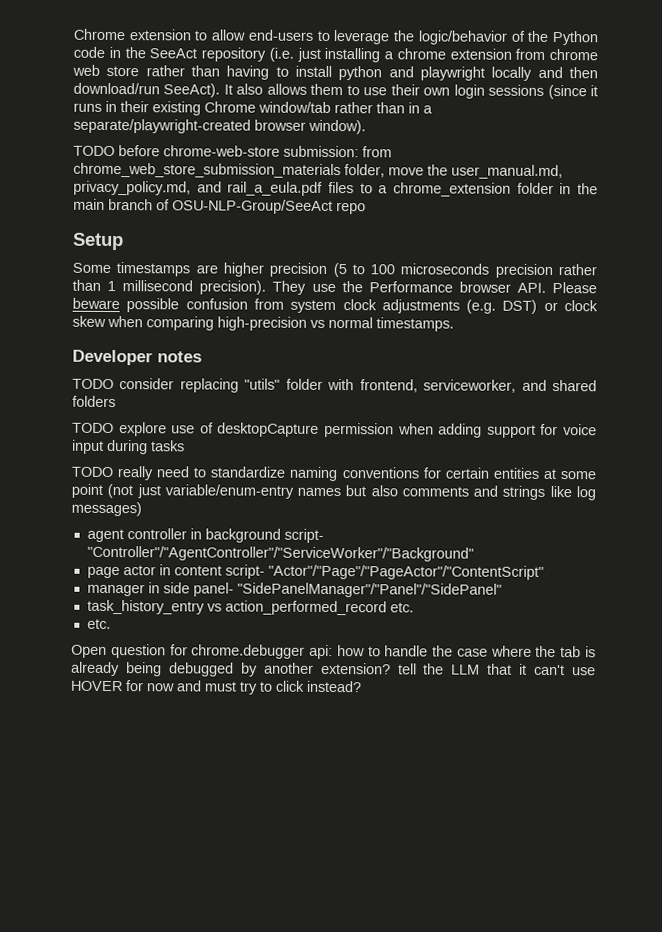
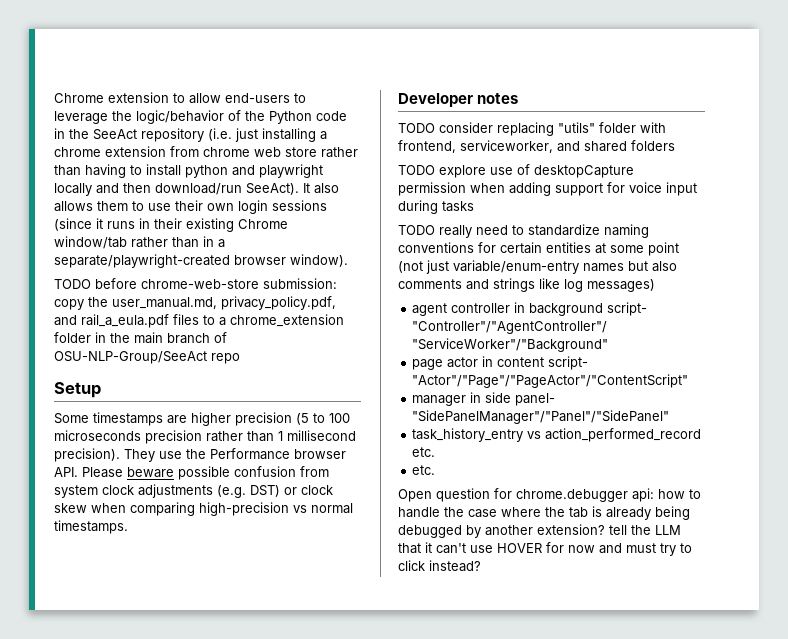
[362,146,392,158] [73,162,424,179] from chrome_web_store_submission_materials folder, move -> [54,299,84,310] copy
[73,180,191,196] privacy_policy.md, -> [221,296,336,310] privacy_policy.pdf,

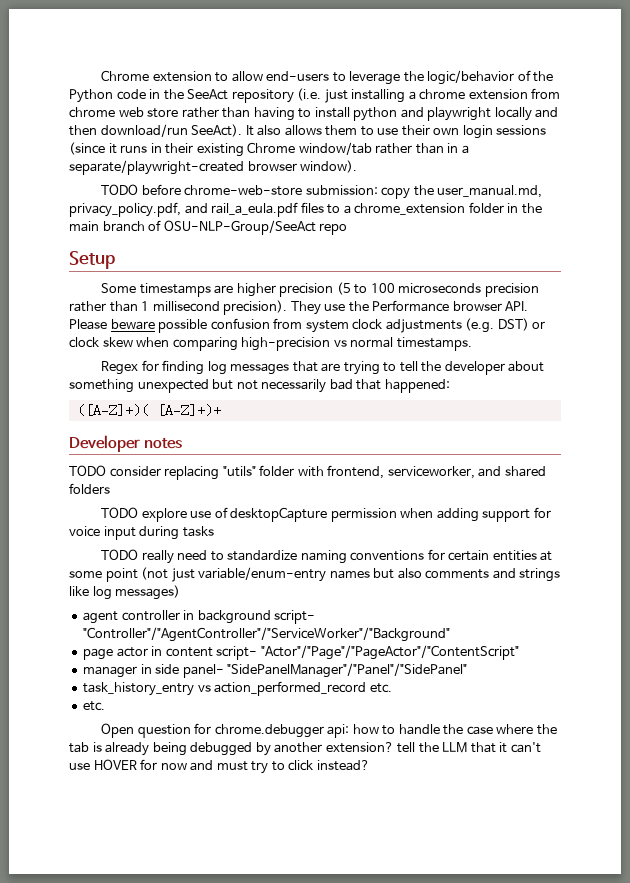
(128, 527) none -> [101,360,545,375] [69,379,450,393] [76,404,221,417] // Regex for finding log messages that are trying to tell the developer about something unexpected but not necessarily bad that happened: // ([A-Z]+)( [A-Z]+)+

